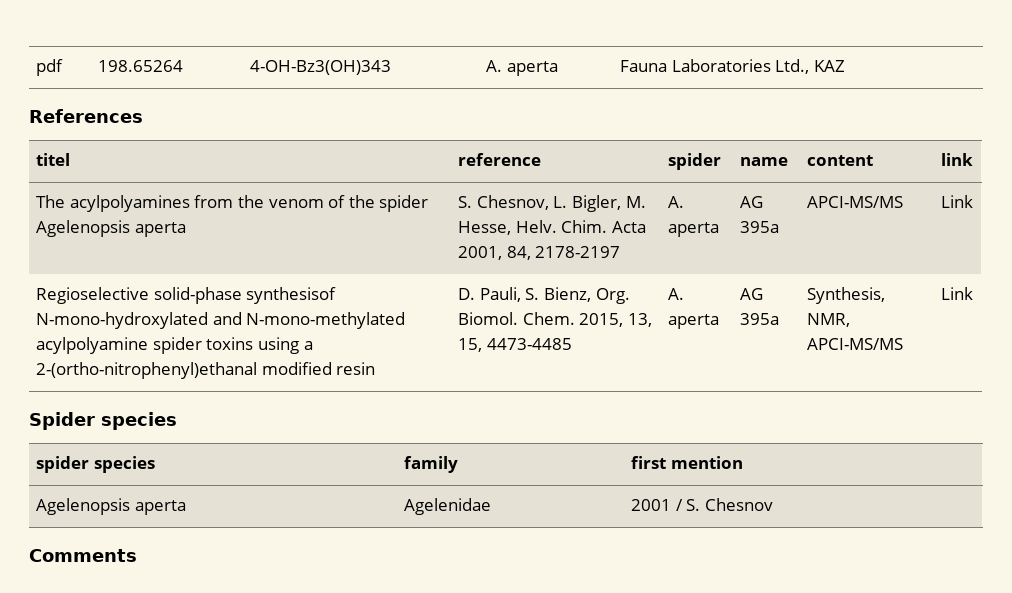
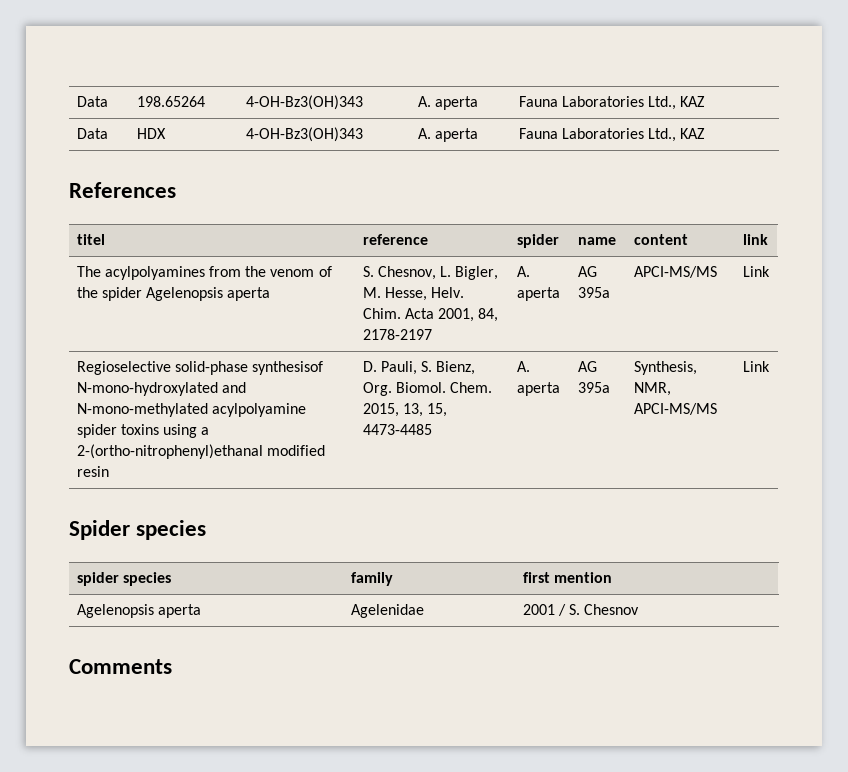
[36,59,64,76] pdf -> [76,96,108,107] Data
(845, 66) none -> [76,128,108,139] [136,128,166,139] [245,127,363,142] [417,128,478,142] [518,128,706,142] // Data | HDX | 4-OH-Bz3(OH)343 | A. aperta | Fauna Laboratories Ltd., KAZ

